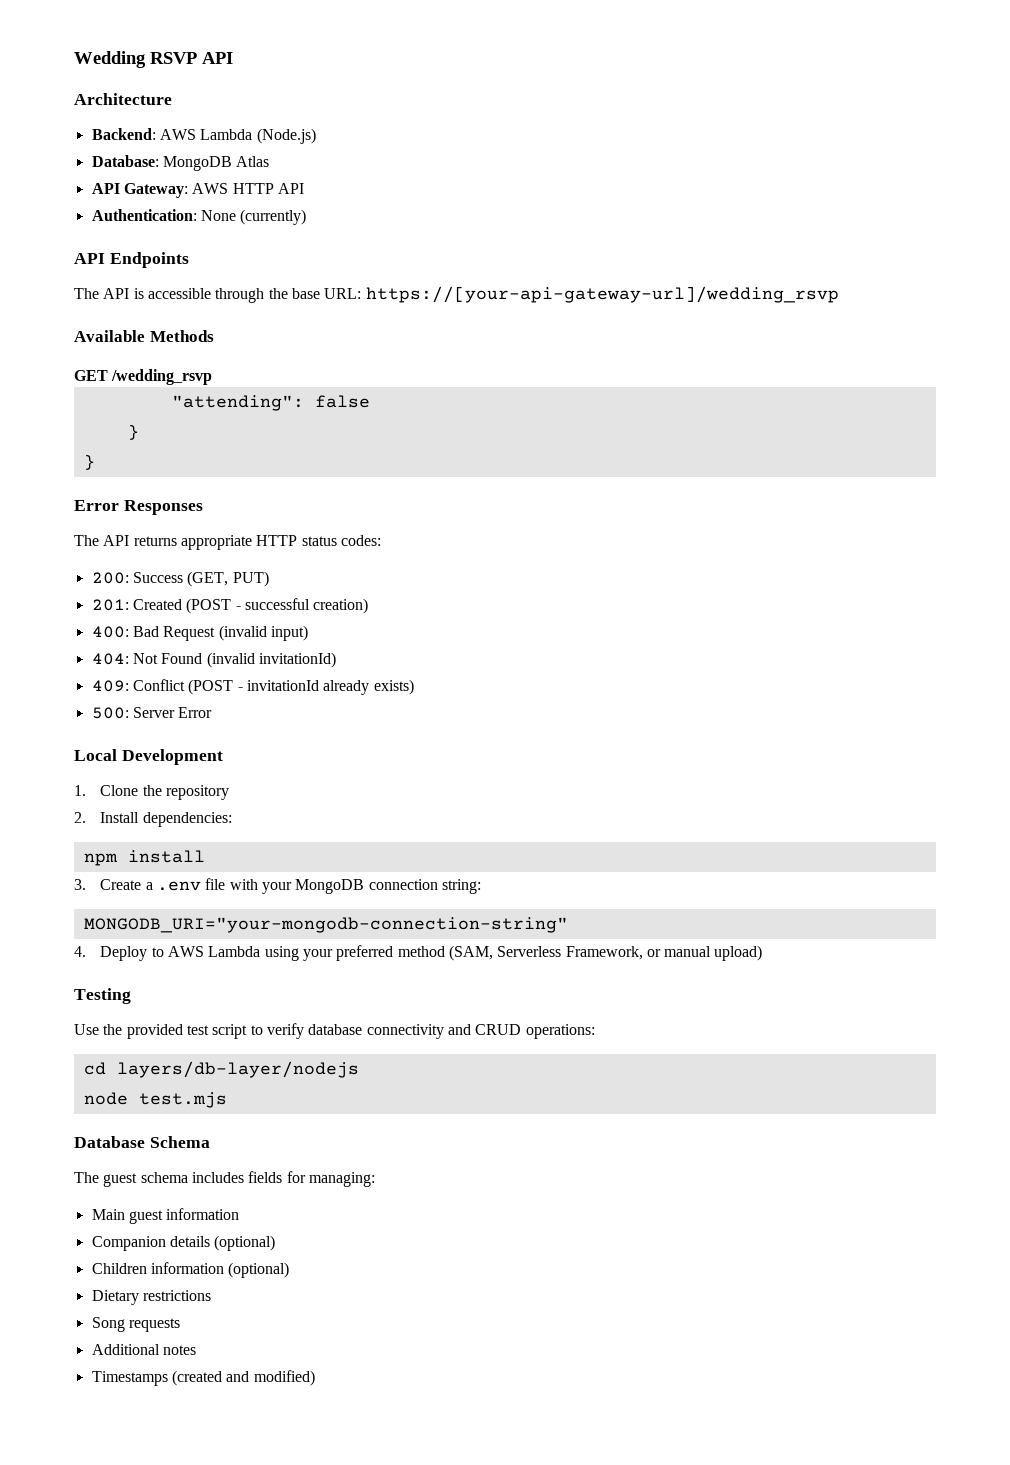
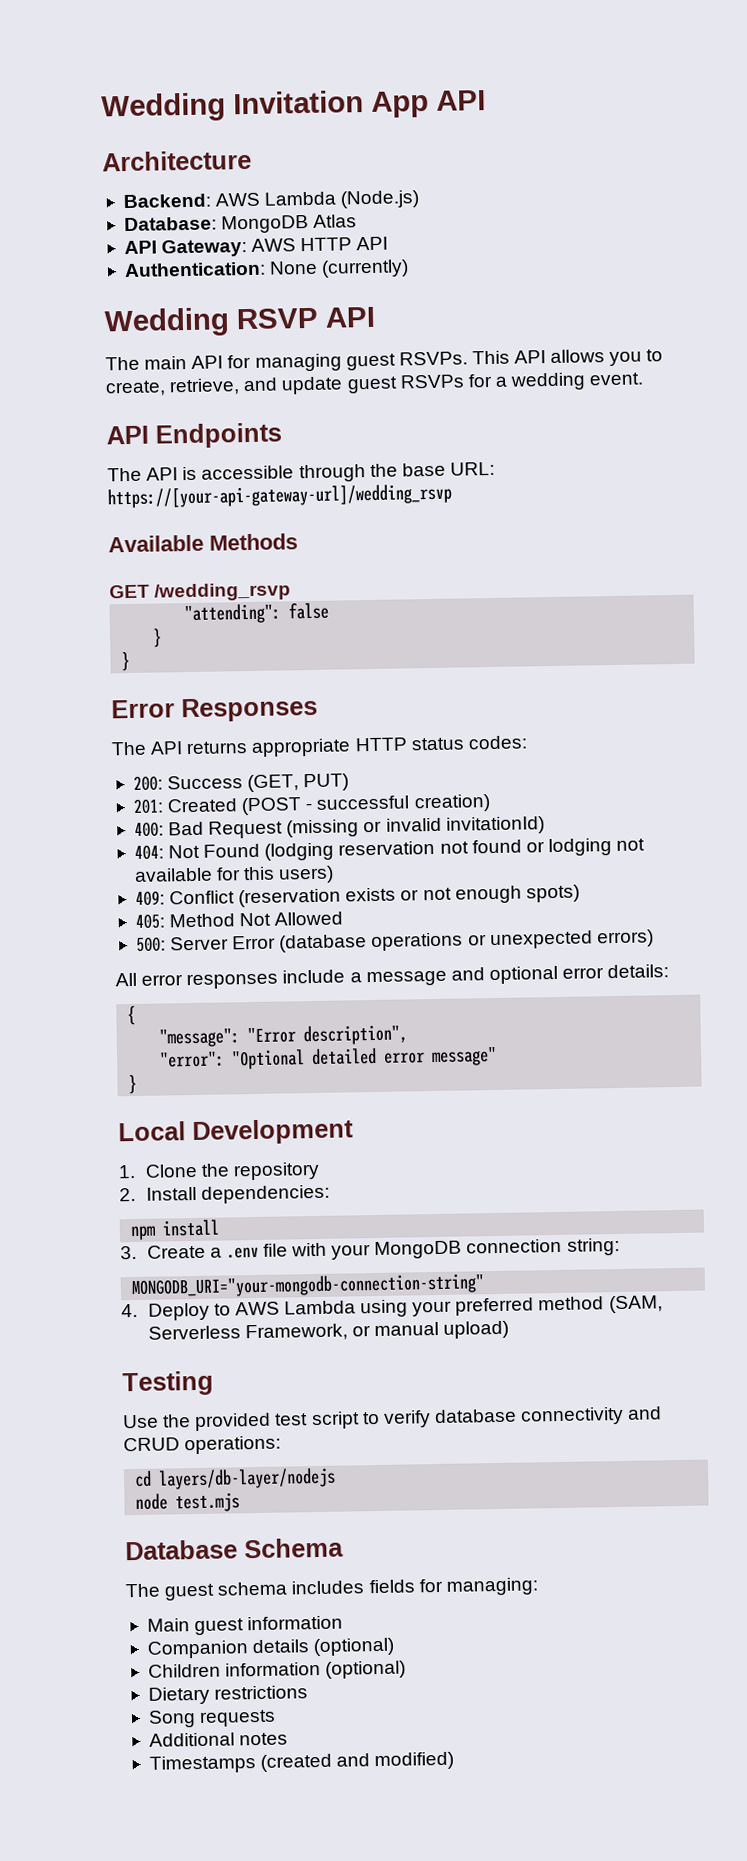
[74,51,197,68] Wedding RSVP -> [101,90,429,123] Wedding Invitation App
(307, 217) none -> [104,306,375,338] [105,349,664,372] [105,372,644,397] // Wedding RSVP API // The main API for managing guest RSVPs. This API allows you to create, retrieve, and update guest RSVPs for a wedding event.
[218,625,308,641] (invalid input) -> [286,816,545,838] (missing or invalid invitationId)
[206,652,336,668] [91,679,414,695] [91,707,213,719] (invalid invitationId) // 409: Conflict (POST - invitationId already exists) // 500: Server Error -> [264,838,646,861] [133,865,335,884] [134,884,580,908] [134,911,344,929] [135,929,654,953] [115,964,670,990] [127,1005,137,1026] [159,1024,409,1048] [159,1046,498,1070] [128,1074,138,1095] (lodging reservation not found or lodging not available for this users) // 409: Conflict (reservation exists or not enough spots) // 405: Method Not Allowed // 500: Server Error (database operations or unexpected errors) // All error responses include a message and optional error details: // { // "message": "Error description", // "error": "Optional detailed error message" // }

